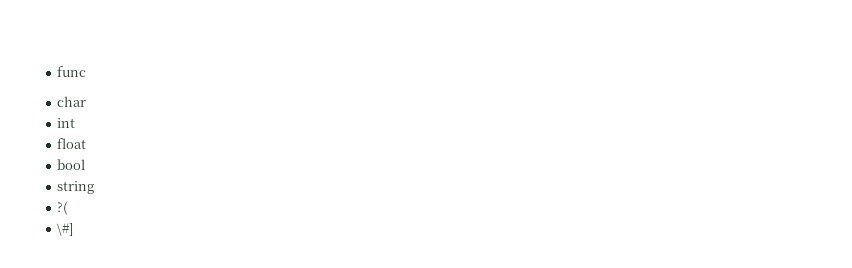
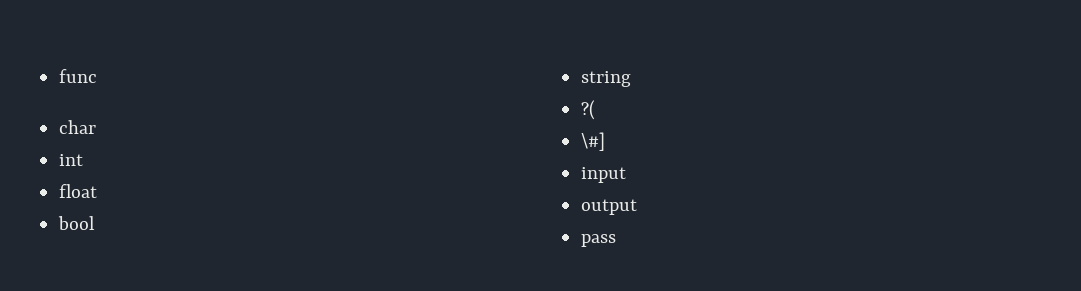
(74, 229) none -> [581,167,627,183] [581,199,638,215] [581,234,617,247] // input // output // pass

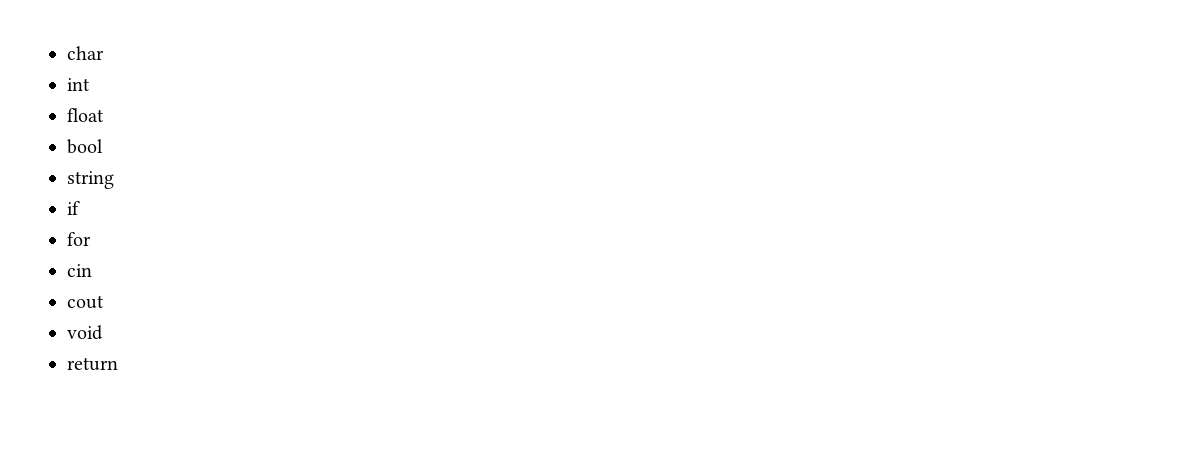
[59,69,98,83] func // -> (67, 53) none
[581,100,596,120] [581,132,606,151] [581,167,627,183] [581,199,638,215] [581,234,617,247] ?( // \#] // input // output // pass -> [67,201,80,215] [67,232,91,246] [67,264,92,277] [67,295,104,309] [67,325,103,340] [67,357,118,371] if // for // cin // cout // void // return

